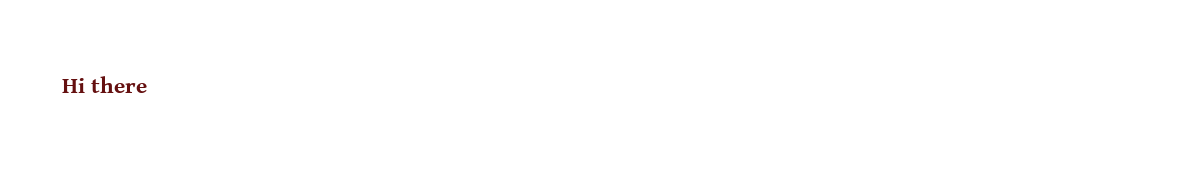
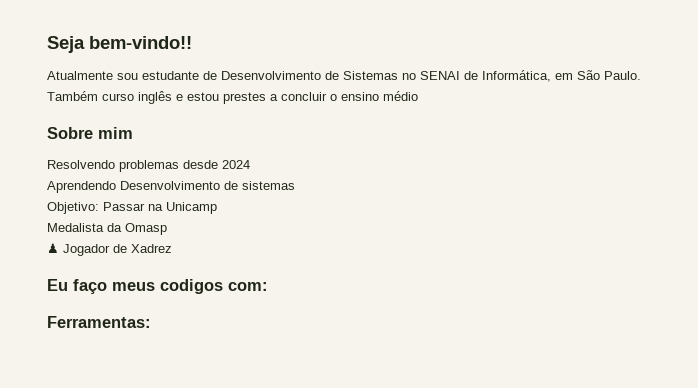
[62,76,148,93] Hi there -> [47,36,192,53] [47,70,641,82] [47,91,418,104] [47,127,133,139] [47,160,250,172] [47,181,295,193] [47,202,217,214] [47,223,167,235] [47,243,172,256] [47,279,268,294] [47,316,151,328] Seja bem-vindo!! // Atualmente sou estudante de Desenvolvimento de Sistemas no SENAI de Informática, em São Paulo. Também curso inglês e estou prestes a concluir o ensino médio // Sobre mim // Resolvendo problemas desde 2024 // Aprendendo Desenvolvimento de sistemas // Objetivo: Passar na Unicamp // Medalista da Omasp // ♟ Jogador de Xadrez // Eu faço meus codigos com: // Ferramentas:

